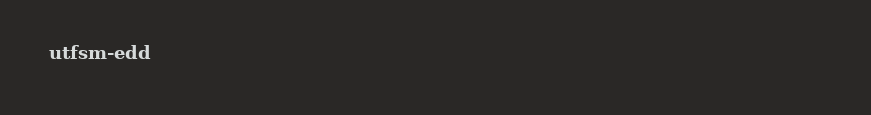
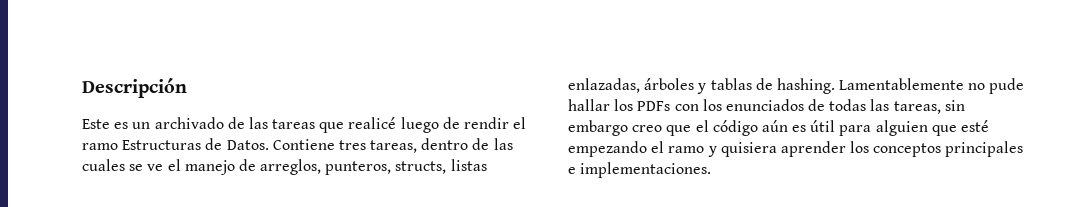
[49,45,151,59] utfsm-edd -> [82,78,187,98] [82,117,527,133] [82,138,513,153] [82,159,487,175] [568,78,1025,94] [568,99,965,114] [568,120,990,136] [568,141,1024,157] [568,162,712,178] Descripción // Este es un archivado de las tareas que realicé luego de rendir el ramo Estructuras de Datos. Contiene tres tareas, dentro de las cuales se ve el manejo de arreglos, punteros, structs, listas enlazadas, árboles y tablas de hashing. Lamentablemente no pude hallar los PDFs con los enunciados de todas las tareas, sin embargo creo que el código aún es útil para alguien que esté empezando el ramo y quisiera aprender los conceptos principales e implementaciones.

